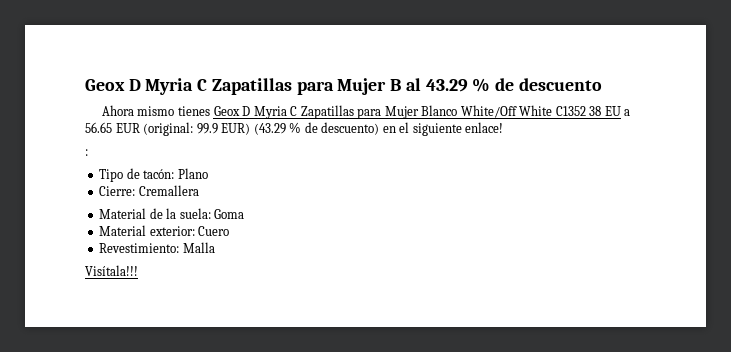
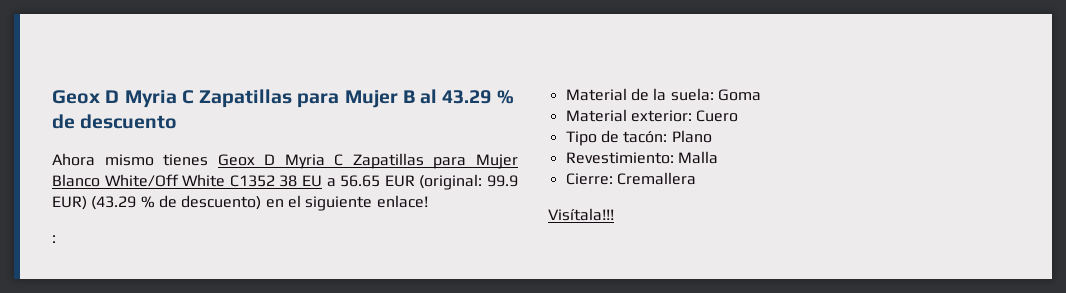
[99,168,208,182] [99,185,199,196] // Tipo de tacón: Plano // Cierre: Cremallera -> (56, 239) none
(230, 231) none -> [565,130,712,146] // Tipo de tacón: Plano
(215, 247) none -> [565,172,696,185] // Cierre: Cremallera

